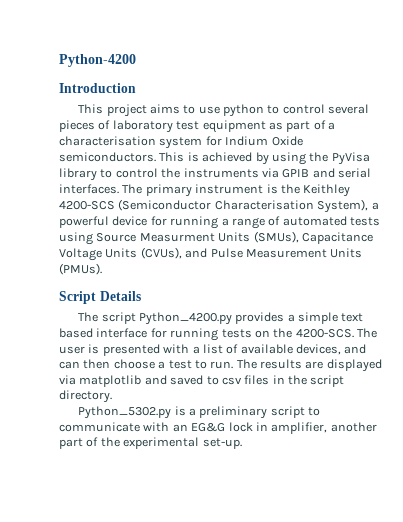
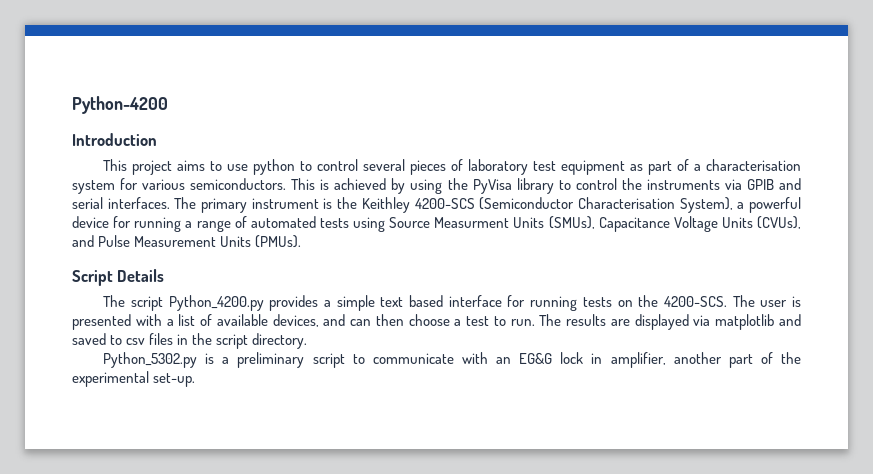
[225,136,303,146] Indium Oxide -> [142,179,186,190] various

